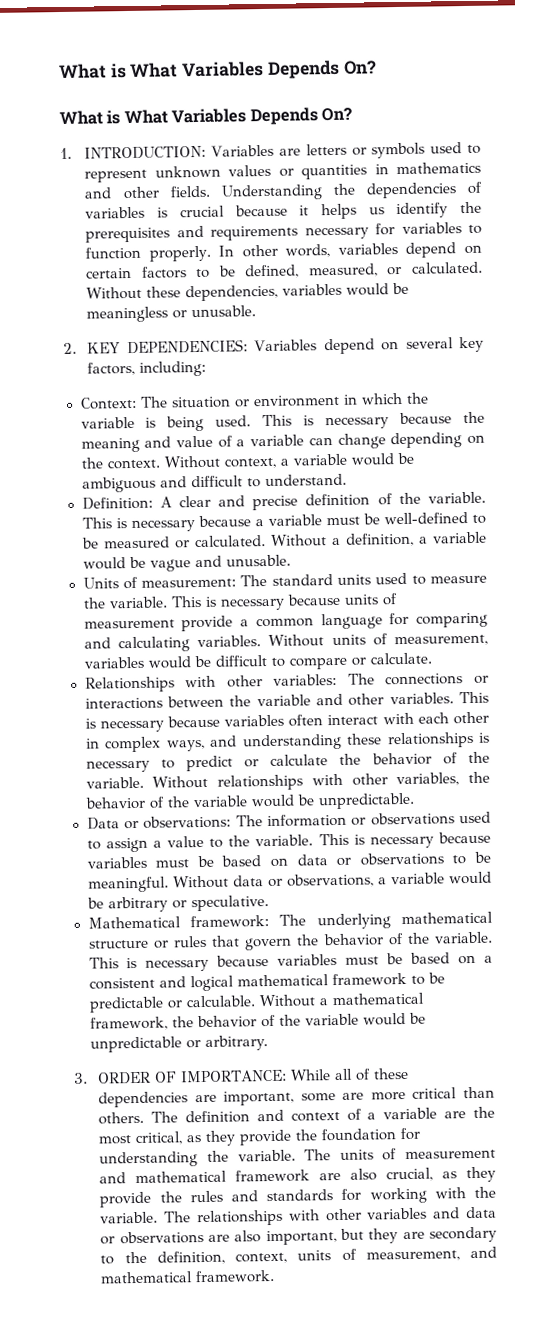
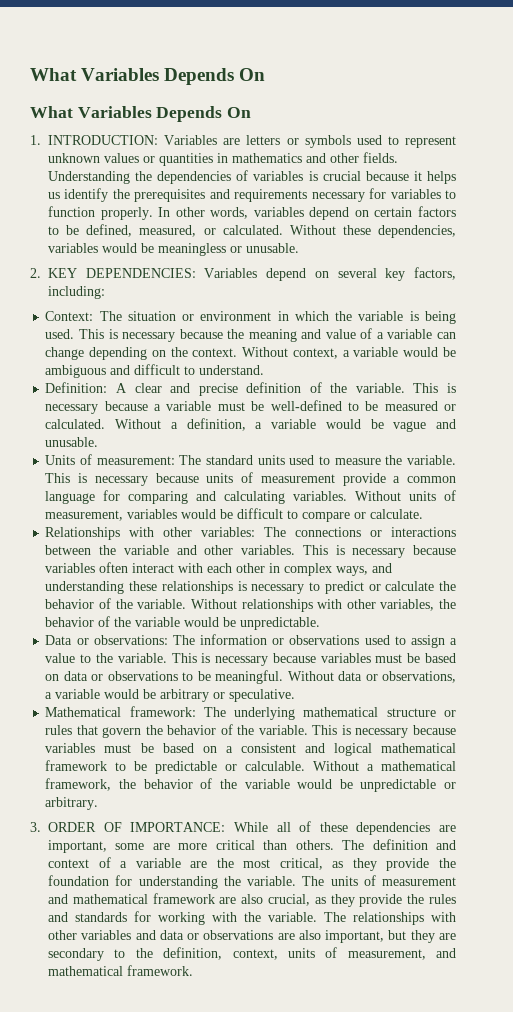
[59,59,377,80] [59,107,353,126] What is What Variables Depends On? // What is What Variables Depends On? -> [30,68,266,85] [30,106,252,122] What Variables Depends On // What Variables Depends On

